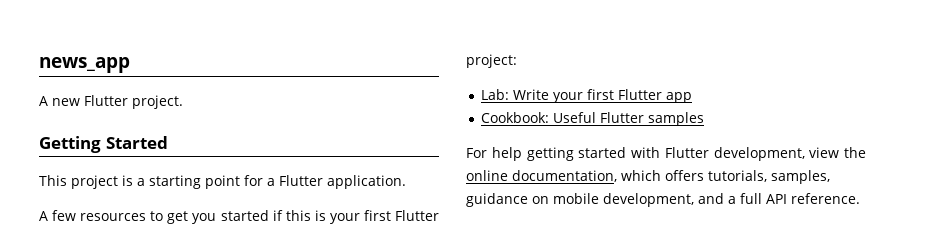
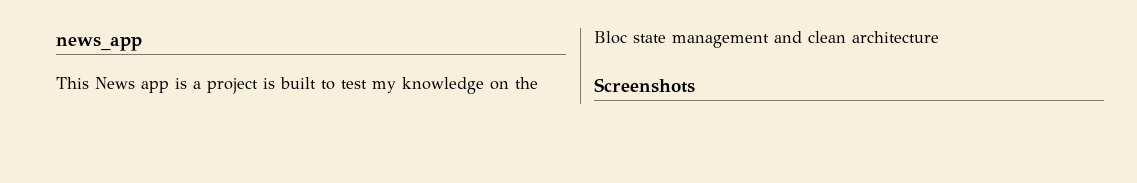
[39,95,183,109] [39,136,168,153] [39,175,406,189] [39,210,439,224] [466,54,517,68] [480,89,692,103] [480,112,704,126] [466,147,866,161] [466,170,830,184] [466,193,860,207] A new Flutter project. // Getting Started // This project is a starting point for a Flutter application. // A few resources to get you started if this is your first Flutter project: // Lab: Write your first Flutter app // Cookbook: Useful Flutter samples // For help getting started with Flutter development, view the online documentation, which offers tutorials, samples, guidance on mobile development, and a full API reference. -> [56,77,538,94] [594,31,939,48] [594,78,695,93] This News app is a project is built to test my knowledge on the Bloc state management and clean architecture // Screenshots

